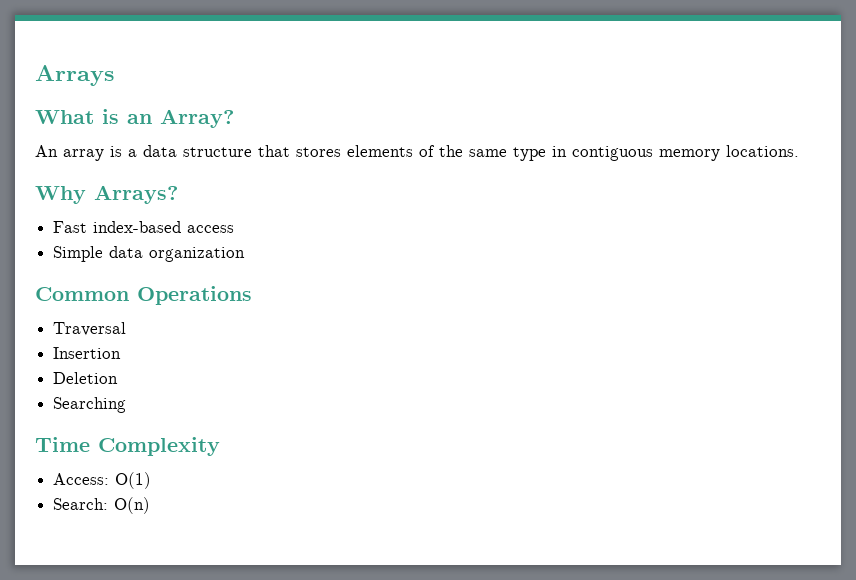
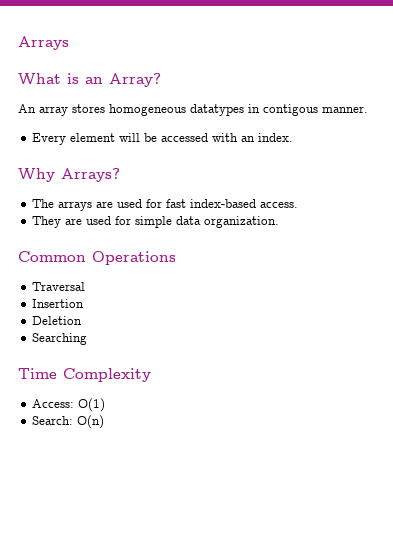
[110,145,799,161] [35,185,178,204] [53,221,235,233] [53,246,246,262] is a data structure that stores elements of the same type in contiguous memory locations. // Why Arrays? // Fast index-based access // Simple data organization -> [72,104,368,116] [32,133,294,145] [18,168,120,182] [32,199,299,211] [32,216,280,228] stores homogeneous datatypes in contigous manner. // Every element will be accessed with an index. // Why Arrays? // The arrays are used for fast index-based access. // They are used for simple data organization.

